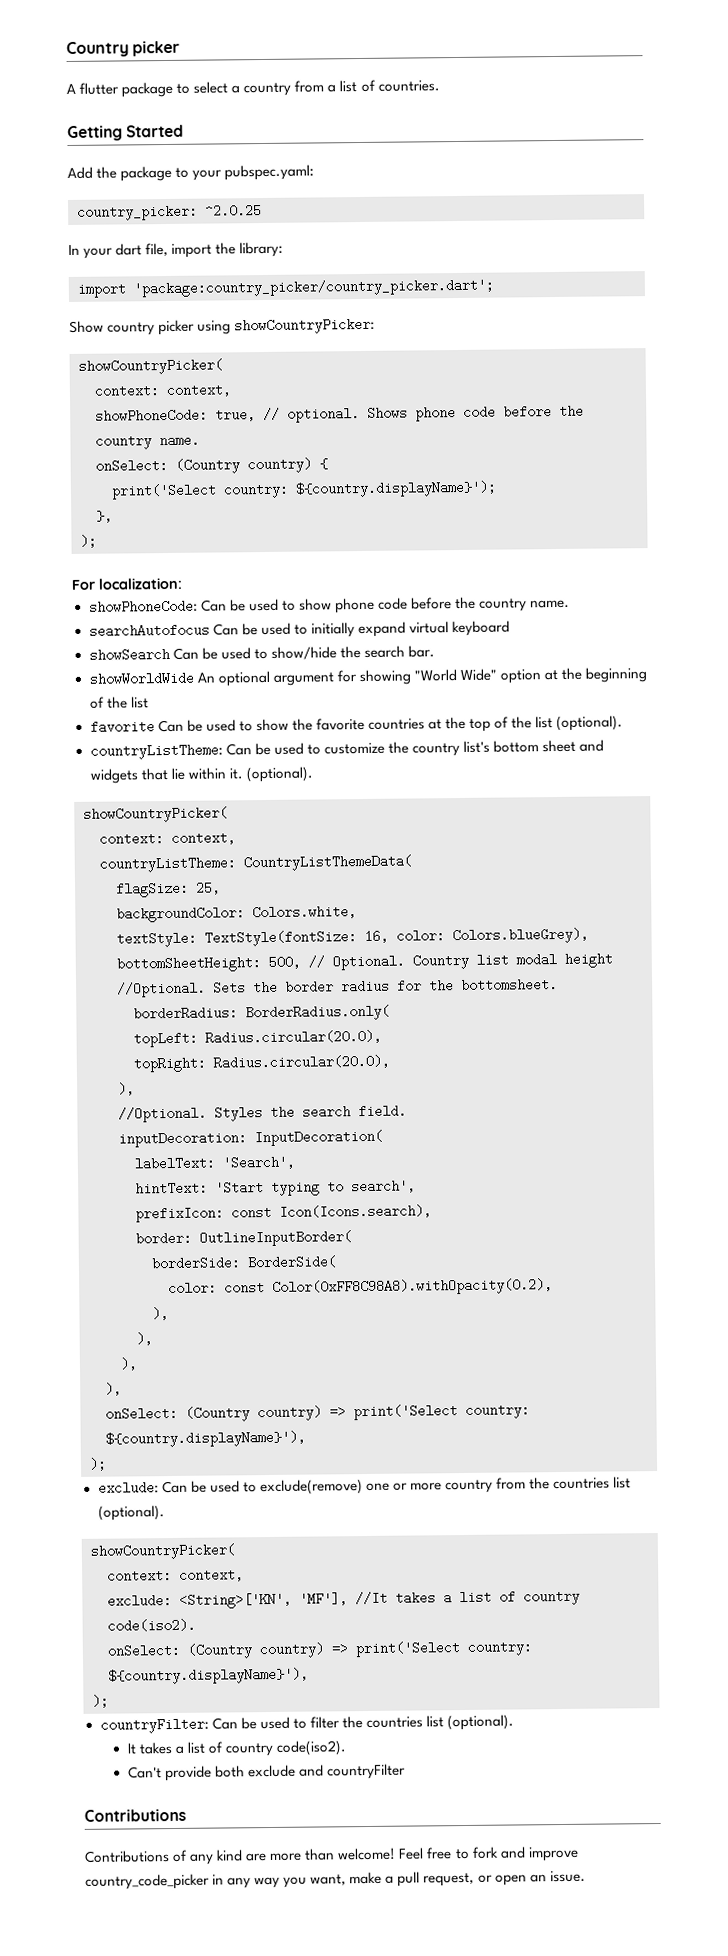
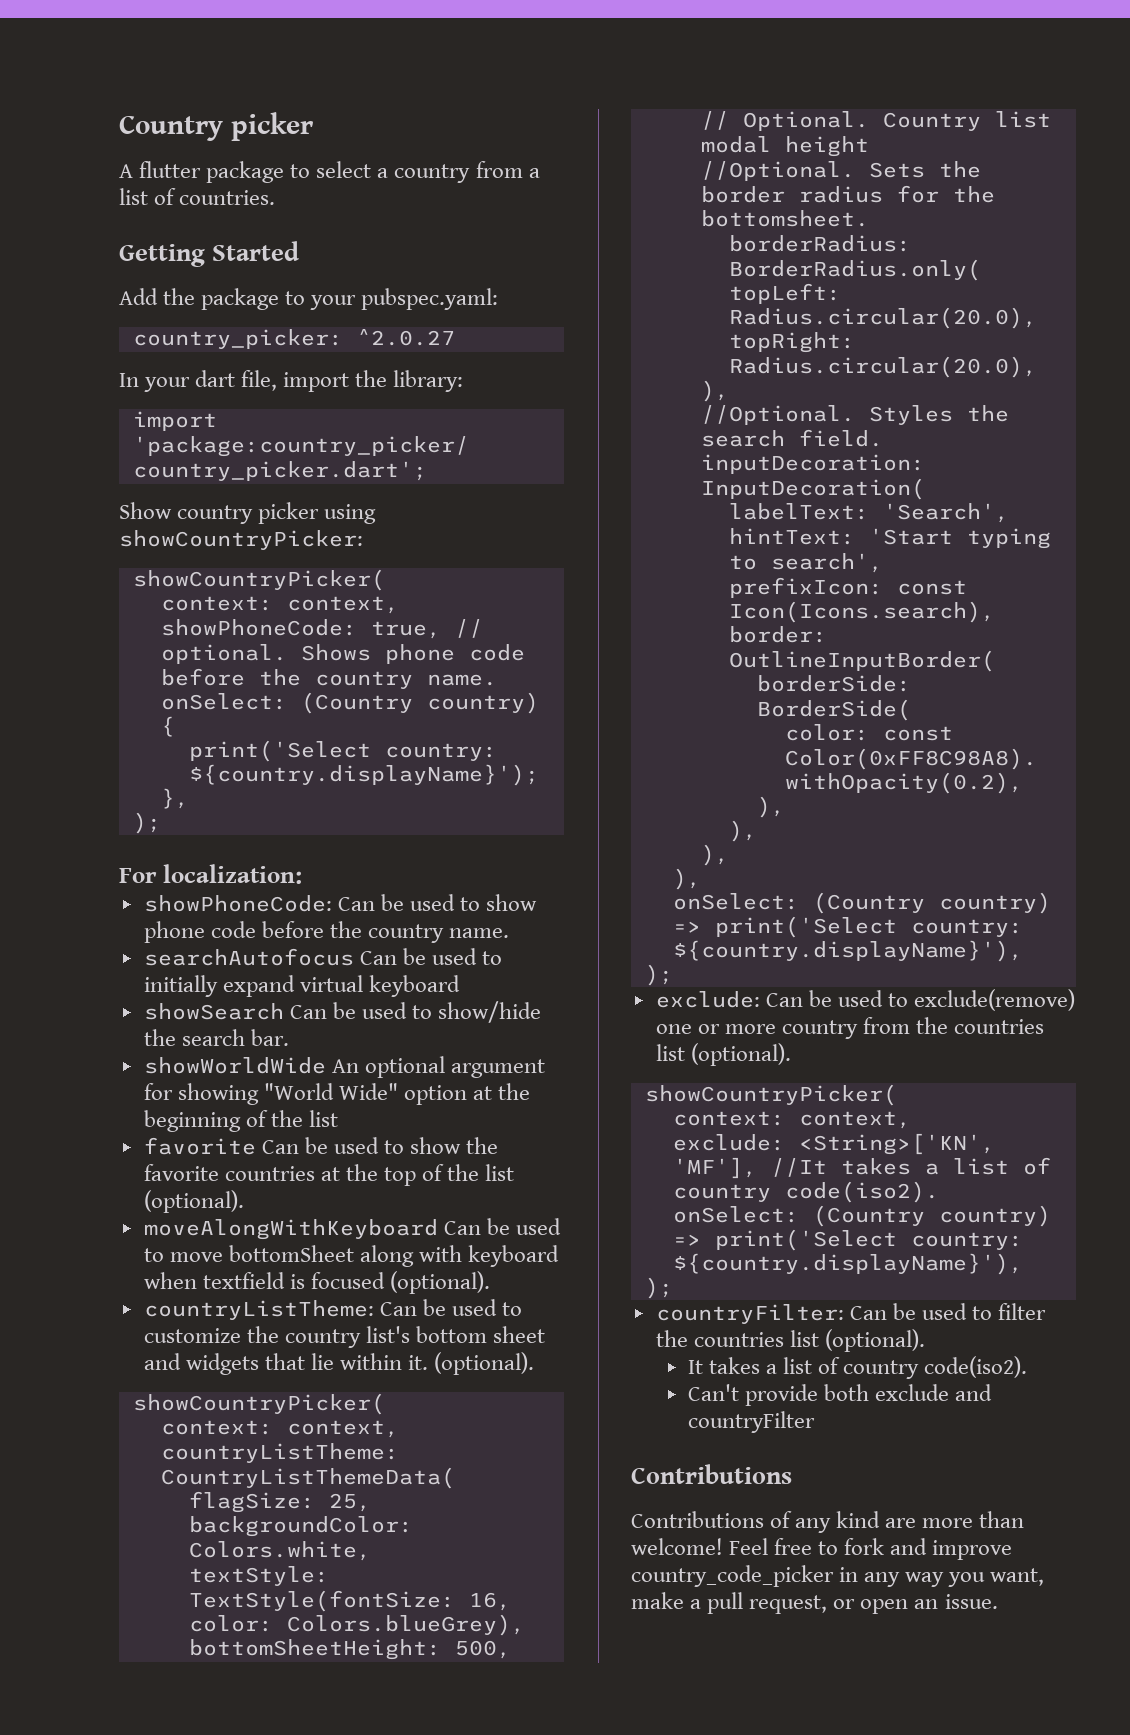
[205,204,262,218] ^2.0.25 -> [356,329,455,346] ^2.0.27
(624, 723) none -> [143,1218,561,1240] [143,1245,560,1267] [143,1271,491,1294] // moveAlongWithKeyboard Can be used to move bottomSheet along with keyboard when textfield is focused (optional).

